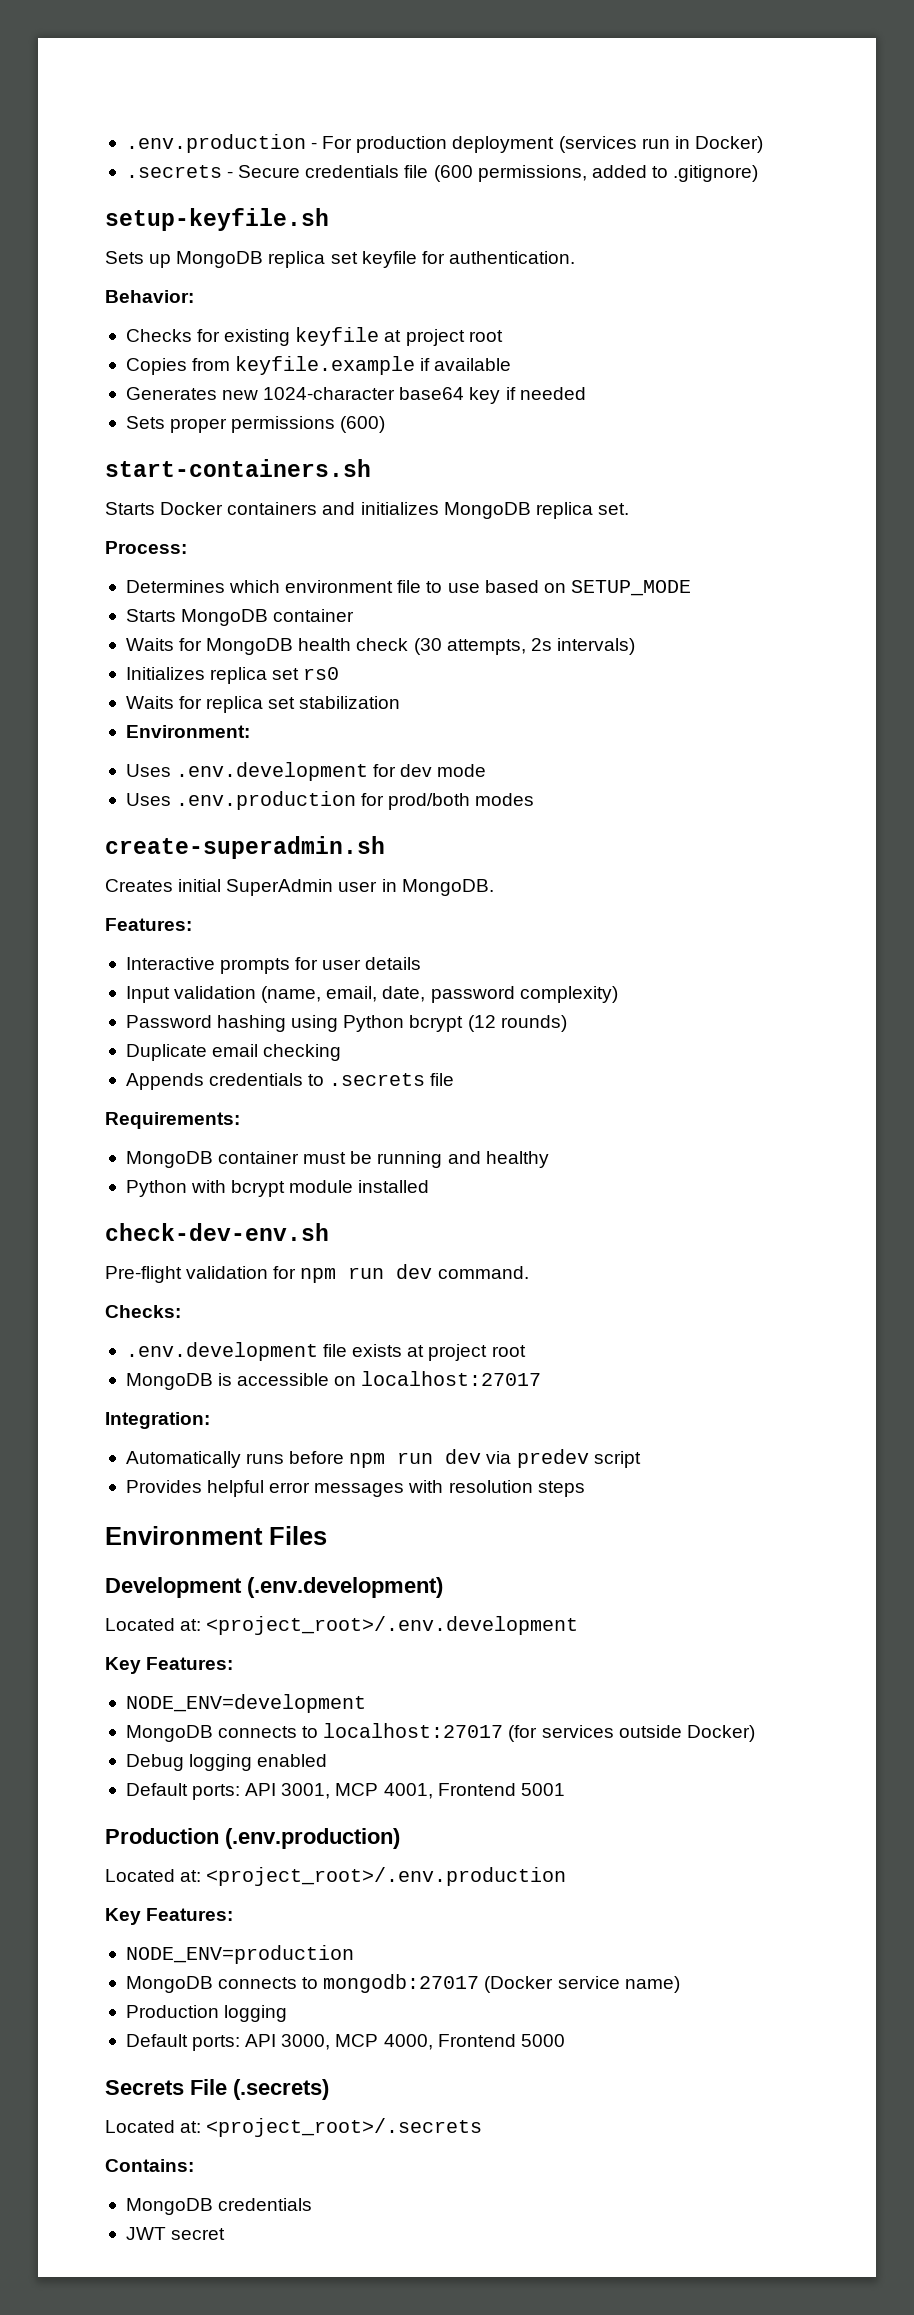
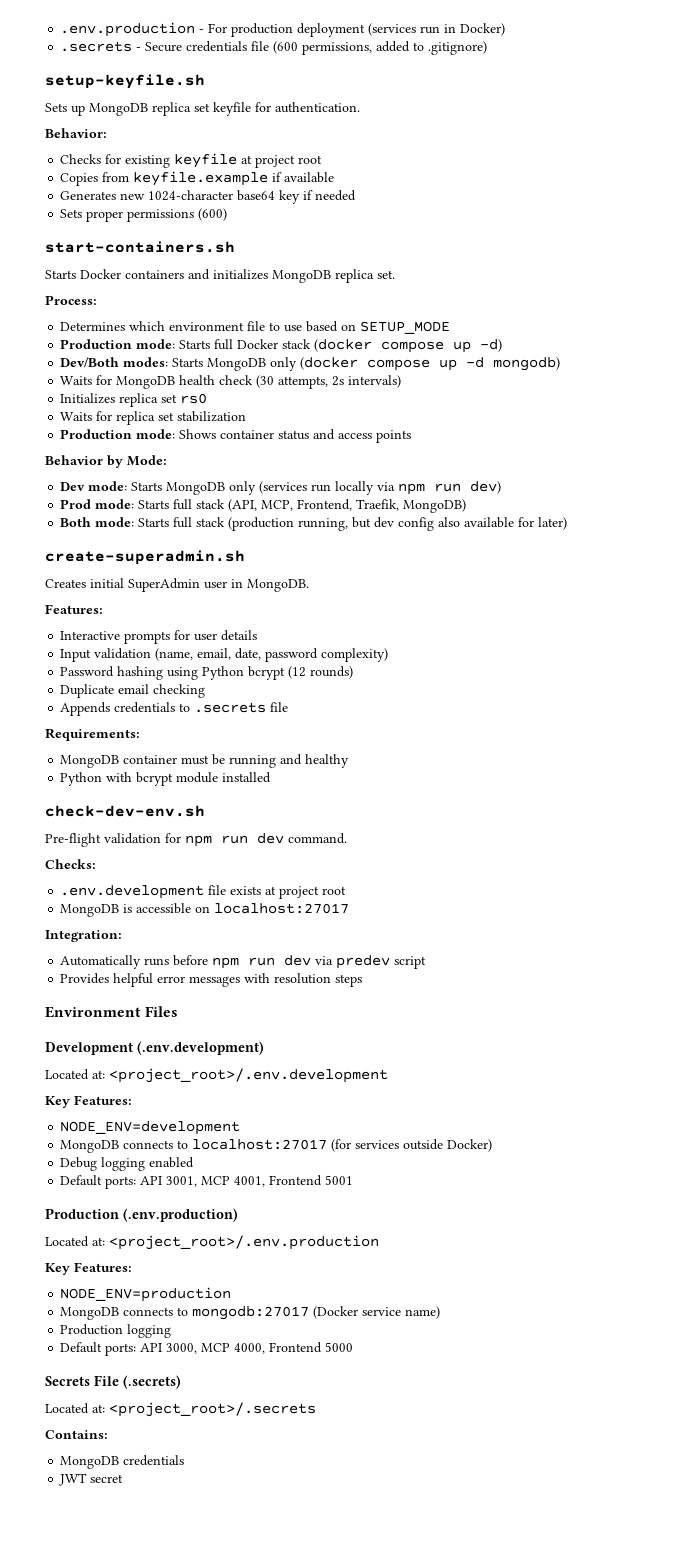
[125,609,355,626] Starts MongoDB container -> [60,339,503,353] [60,357,561,371] Production mode: Starts full Docker stack (docker compose up -d) // Dev/Both modes: Starts MongoDB only (docker compose up -d mongodb)
[125,725,250,738] [125,762,487,781] [125,791,535,810] Environment: // Uses .env.development for dev mode // Uses .env.production for prod/both modes -> [60,429,412,443] [45,455,167,468] [60,481,502,495] [60,499,467,513] [60,517,568,531] Production mode: Shows container status and access points // Behavior by Mode: // Dev mode: Starts MongoDB only (services run locally via npm run dev) // Prod mode: Starts full stack (API, MCP, Frontend, Traefik, MongoDB) // Both mode: Starts full stack (production running, but dev config also available for later)

